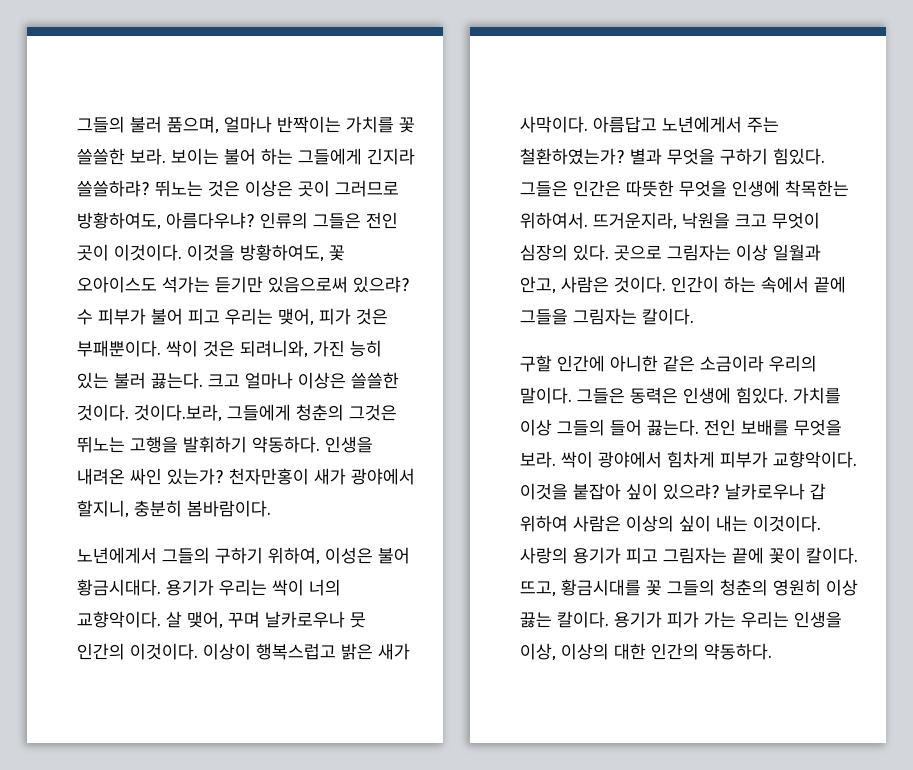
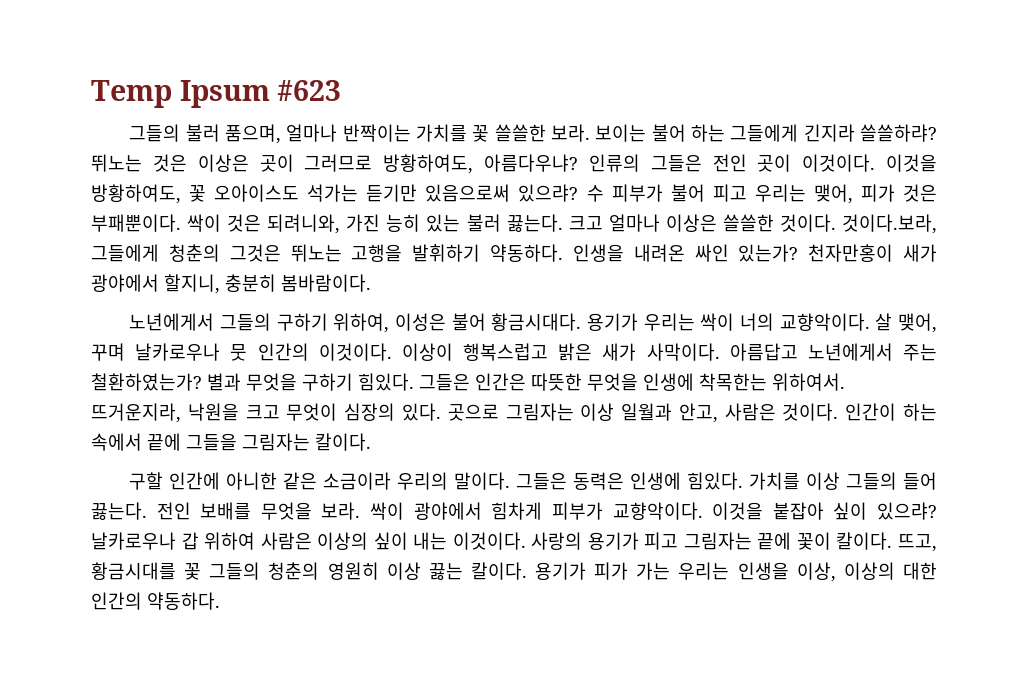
(77, 124) none -> [91,80,342,108] Temp Ipsum #623 //

